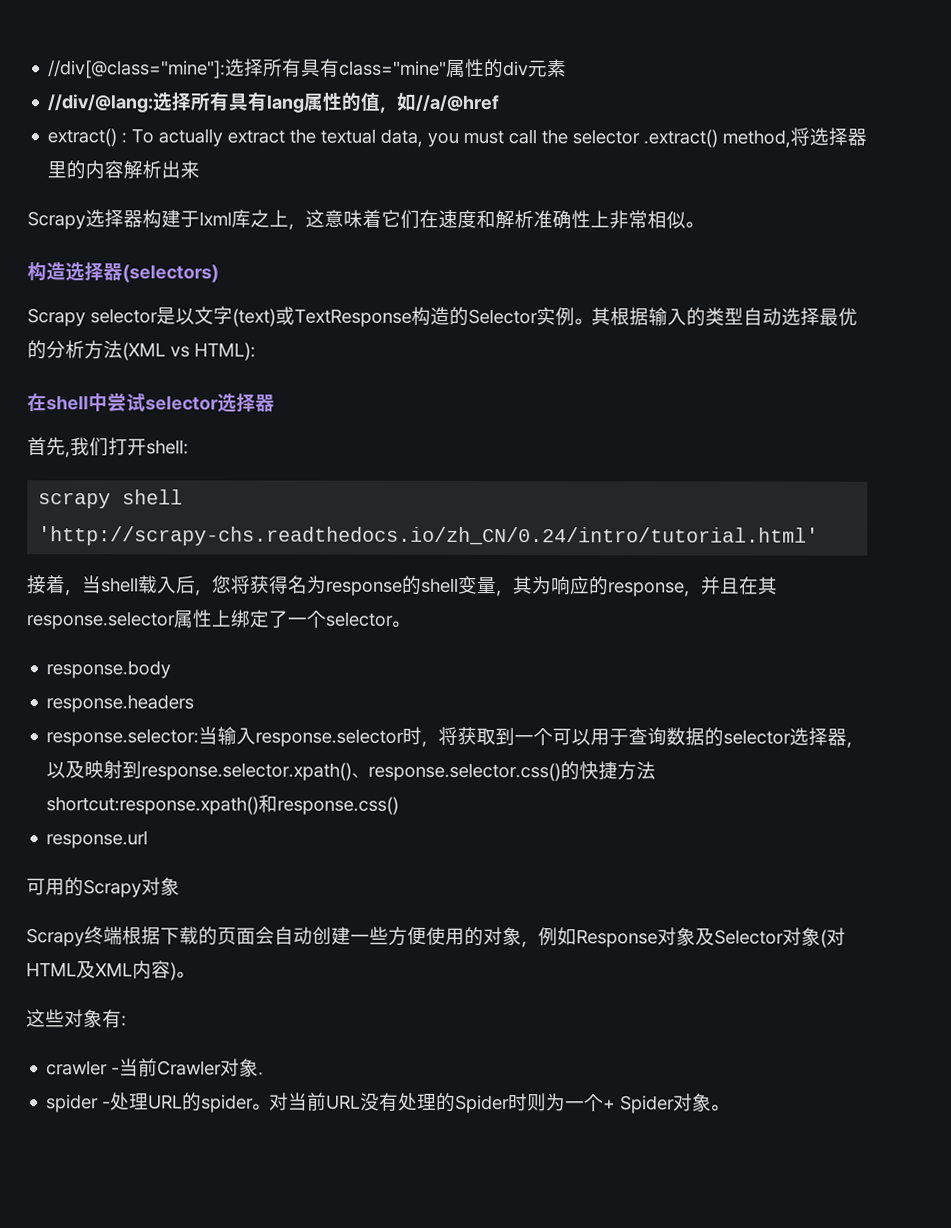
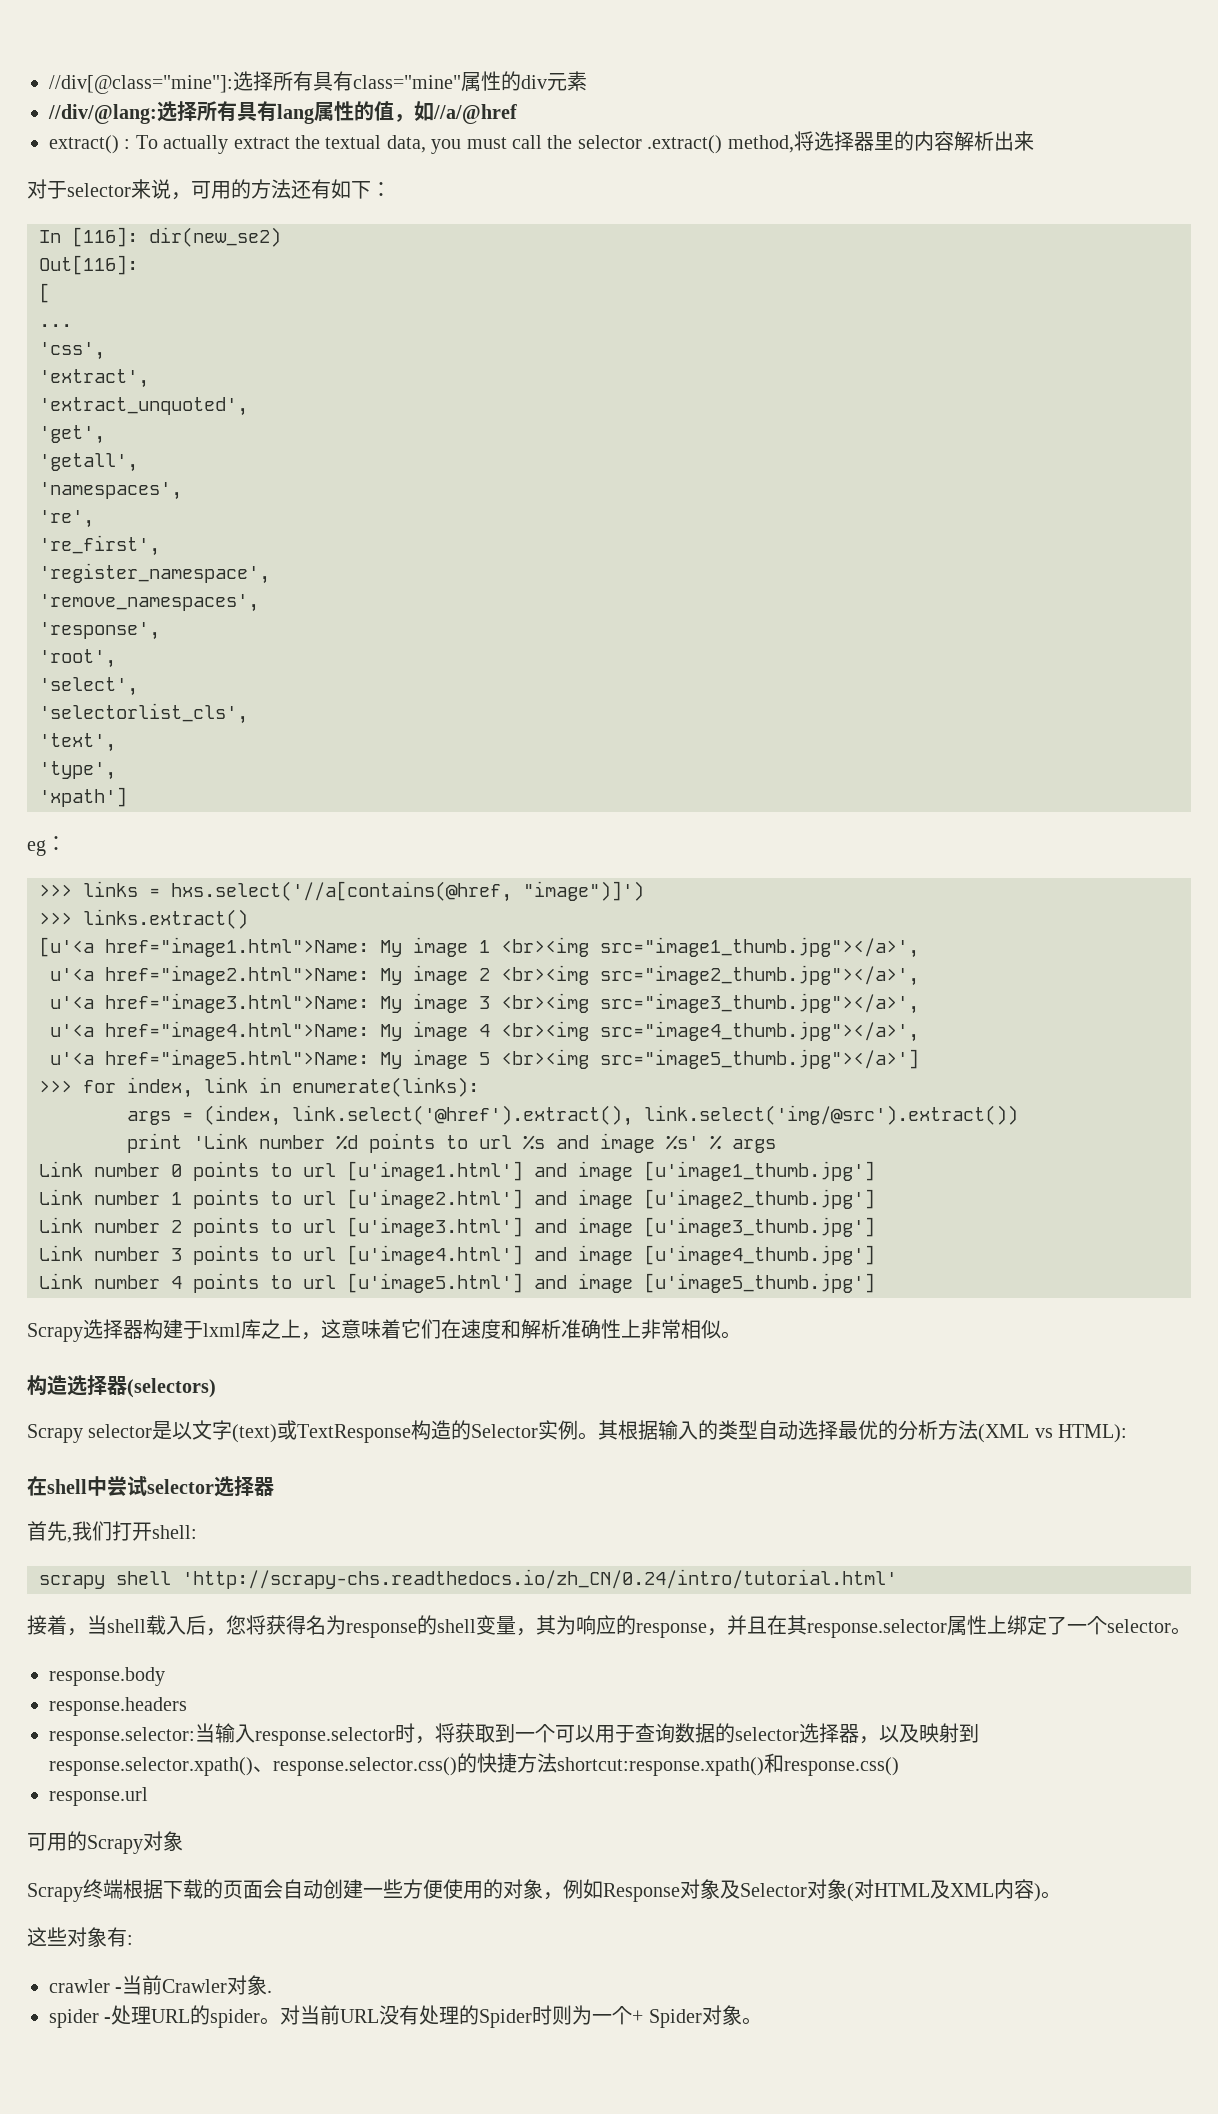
(201, 169) none -> [27,179,391,200] [39,227,281,247] [39,255,138,275] [39,283,50,303] [39,324,72,327] [39,342,105,360] [39,369,149,388] [39,397,248,416] [39,425,105,444] [39,453,138,472] [39,482,182,500] [39,510,94,528] [39,535,160,556] [39,563,270,584] [39,594,259,612] [39,622,160,640] [39,649,116,668] [39,677,138,696] [39,703,248,724] [39,733,116,752] [39,761,116,780] [39,787,127,807] [27,836,66,856] [39,881,644,902] [39,909,248,929] [39,937,919,958] [50,965,919,986] [50,993,919,1014] [50,1021,919,1042] [50,1049,919,1069] [39,1077,479,1098] [127,1105,1018,1126] [127,1133,776,1153] [39,1161,875,1181] [39,1189,875,1209] [39,1217,875,1237] [39,1245,875,1265] [39,1273,875,1293] // 对于selector来说，可用的方法还有如下： // In [116]: dir(new_se2) // Out[116]: // [ // ... // 'css', // 'extract', // 'extract_unquoted', // 'get', // 'getall', // 'namespaces', // 're', // 're_first', // 'register_namespace', // 'remove_namespaces', // 'response', // 'root', // 'select', // 'selectorlist_cls', // 'text', // 'type', // 'xpath'] // eg： // >>> links = hxs.select('//a[contains(@href, "image")]') // >>> links.extract() // [u'<a href="image1.html">Name: My image 1 <br><img src="image1_thumb.jpg"></a>', // u'<a href="image2.html">Name: My image 2 <br><img src="image2_thumb.jpg"></a>', // u'<a href="image3.html">Name: My image 3 <br><img src="image3_thumb.jpg"></a>', // u'<a href="image4.html">Name: My image 4 <br><img src="image4_thumb.jpg"></a>', // u'<a href="image5.html">Name: My image 5 <br><img src="image5_thumb.jpg"></a>'] // >>> for index, link in enumerate(links): // args = (index, link.select('@href').extract(), link.select('img/@src').extract()) // print 'Link number %d points to url %s and image %s' % args // Link number 0 points to url [u'image1.html'] and image [u'image1_thumb.jpg'] // Link number 1 points to url [u'image2.html'] and image [u'image2_thumb.jpg'] // Link number 2 points to url [u'image3.html'] and image [u'image3_thumb.jpg'] // Link number 3 points to url [u'image4.html'] and image [u'image4_thumb.jpg'] // Link number 4 points to url [u'image5.html'] and image [u'image5_thumb.jpg']

